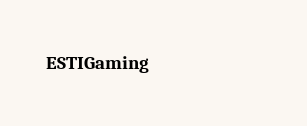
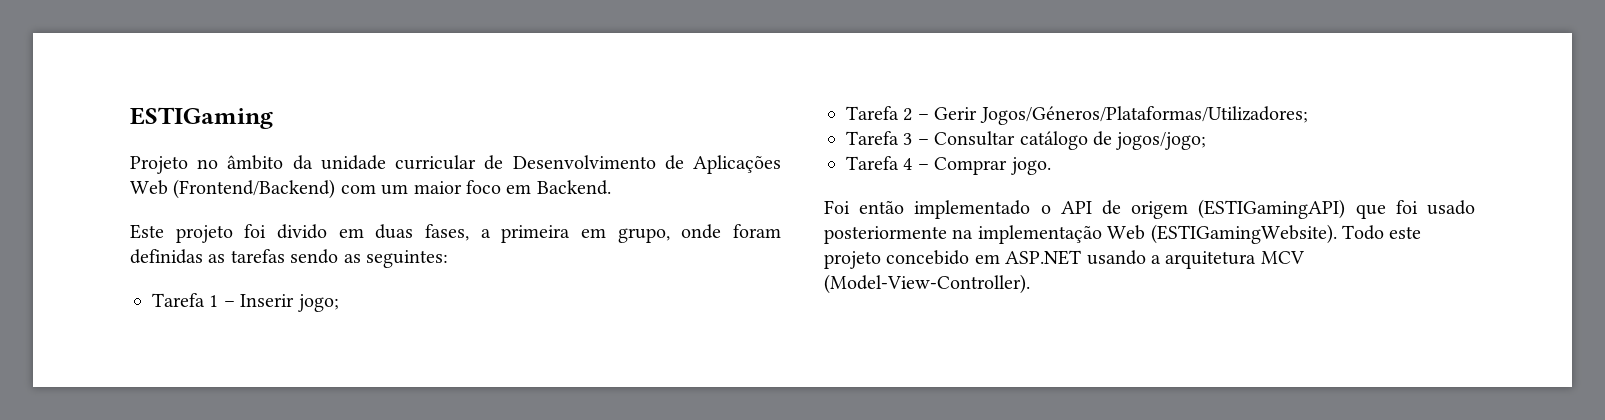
(149, 64) none -> [130,155,781,174] [130,179,611,199] [130,224,781,243] [130,249,448,268] [152,293,339,312] [846,106,1308,125] [846,131,1207,150] [846,156,1051,175] [824,199,1475,219] [824,224,1422,244] [824,250,1305,269] [824,274,1030,294] // Projeto no âmbito da unidade curricular de Desenvolvimento de Aplicações Web (Frontend/Backend) com um maior foco em Backend. // Este projeto foi divido em duas fases, a primeira em grupo, onde foram definidas as tarefas sendo as seguintes: // Tarefa 1 – Inserir jogo; // Tarefa 2 – Gerir Jogos/Géneros/Plataformas/Utilizadores; // Tarefa 3 – Consultar catálogo de jogos/jogo; // Tarefa 4 – Comprar jogo. // Foi então implementado o API de origem (ESTIGamingAPI) que foi usado posteriormente na implementação Web (ESTIGamingWebsite). Todo este projeto concebido em ASP.NET usando a arquitetura MCV (Model-View-Controller).

